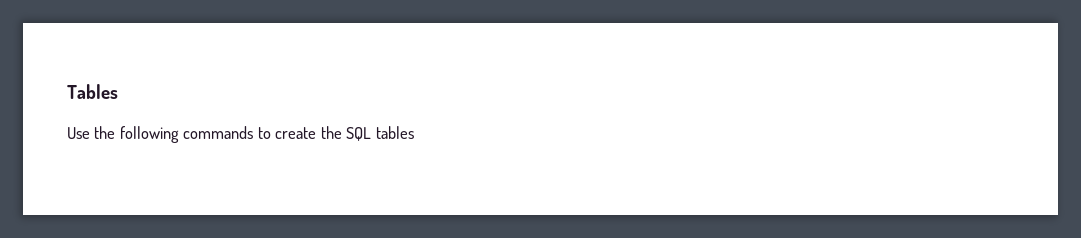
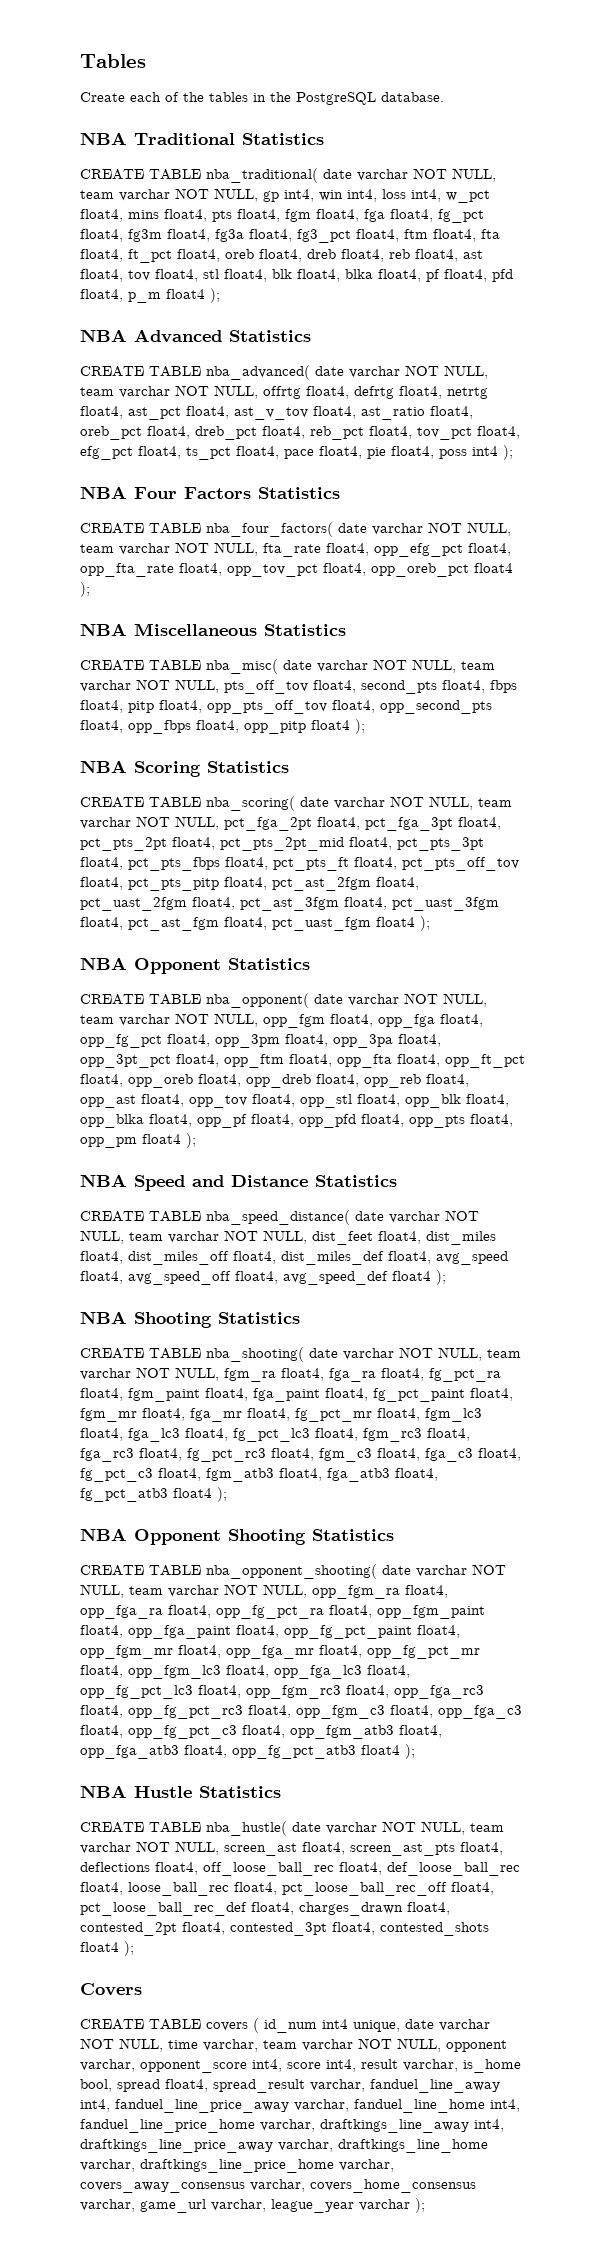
[67,126,414,143] Use the following commands to create the SQL tables -> [80,92,444,105] [80,132,324,145] [80,168,496,183] [80,188,490,203] [80,209,484,223] [80,229,500,243] [80,249,483,263] [80,269,513,282] [80,288,220,303] [80,329,311,343] [80,365,488,380] [80,385,488,399] [80,406,473,420] [80,426,520,440] [80,445,513,460] [80,486,340,499] [80,522,511,537] [80,542,511,557] [80,563,513,577] [80,582,90,597] [80,623,346,636] [80,659,495,674] [80,679,517,694] [80,700,492,714] [80,719,365,734] [80,760,289,777] [80,796,512,811] [80,816,501,831] [80,837,484,851] [80,857,519,871] [80,877,419,891] [80,897,499,911] [80,916,430,931] [80,957,310,974] [80,993,487,1008] [80,1013,483,1028] [80,1034,441,1048] [80,1054,525,1068] [80,1074,469,1088] [80,1094,509,1108] [80,1114,513,1128] [80,1133,196,1148] [80,1174,397,1191] [80,1210,479,1225] [80,1230,496,1245] [80,1251,508,1265] [80,1270,446,1285] [80,1311,300,1328] [80,1347,521,1362] [80,1367,501,1382] [80,1388,513,1402] [80,1408,482,1422] [80,1428,470,1442] [80,1448,521,1462] [80,1468,438,1482] [80,1487,227,1502] [80,1528,394,1545] [80,1564,506,1579] [80,1584,448,1599] [80,1605,485,1619] [80,1625,460,1639] [80,1645,480,1659] [80,1665,410,1679] [80,1685,484,1699] [80,1705,522,1719] [80,1725,442,1739] [80,1744,415,1759] [80,1785,281,1798] [80,1821,504,1836] [80,1841,503,1856] [80,1862,520,1876] [80,1882,494,1896] [80,1902,450,1916] [80,1922,489,1936] [80,1941,134,1956] [80,1983,142,1996] [80,2018,490,2033] [80,2038,507,2052] [80,2059,521,2073] [80,2079,500,2093] [80,2099,520,2113] [80,2119,504,2133] [80,2139,488,2153] [80,2159,394,2173] [80,2179,476,2193] [80,2198,425,2213] Create each of the tables in the PostgreSQL database. // NBA Traditional Statistics // CREATE TABLE nba_traditional( date varchar NOT NULL, team varchar NOT NULL, gp int4, win int4, loss int4, w_pct float4, mins float4, pts float4, fgm float4, fga float4, fg_pct float4, fg3m float4, fg3a float4, fg3_pct float4, ftm float4, fta float4, ft_pct float4, oreb float4, dreb float4, reb float4, ast float4, tov float4, stl float4, blk float4, blka float4, pf float4, pfd float4, p_m float4 ); // NBA Advanced Statistics // CREATE TABLE nba_advanced( date varchar NOT NULL, team varchar NOT NULL, offrtg float4, defrtg float4, netrtg float4, ast_pct float4, ast_v_tov float4, ast_ratio float4, oreb_pct float4, dreb_pct float4, reb_pct float4, tov_pct float4, efg_pct float4, ts_pct float4, pace float4, pie float4, poss int4 ); // NBA Four Factors Statistics // CREATE TABLE nba_four_factors( date varchar NOT NULL, team varchar NOT NULL, fta_rate float4, opp_efg_pct float4, opp_fta_rate float4, opp_tov_pct float4, opp_oreb_pct float4 ); // NBA Miscellaneous Statistics // CREATE TABLE nba_misc( date varchar NOT NULL, team varchar NOT NULL, pts_off_tov float4, second_pts float4, fbps float4, pitp float4, opp_pts_off_tov float4, opp_second_pts float4, opp_fbps float4, opp_pitp float4 ); // NBA Scoring Statistics // CREATE TABLE nba_scoring( date varchar NOT NULL, team varchar NOT NULL, pct_fga_2pt float4, pct_fga_3pt float4, pct_pts_2pt float4, pct_pts_2pt_mid float4, pct_pts_3pt float4, pct_pts_fbps float4, pct_pts_ft float4, pct_pts_off_tov float4, pct_pts_pitp float4, pct_ast_2fgm float4, pct_uast_2fgm float4, pct_ast_3fgm float4, pct_uast_3fgm float4, pct_ast_fgm float4, pct_uast_fgm float4 ); // NBA Opponent Statistics // CREATE TABLE nba_opponent( date varchar NOT NULL, team varchar NOT NULL, opp_fgm float4, opp_fga float4, opp_fg_pct float4, opp_3pm float4, opp_3pa float4, opp_3pt_pct float4, opp_ftm float4, opp_fta float4, opp_ft_pct float4, opp_oreb float4, opp_dreb float4, opp_reb float4, opp_ast float4, opp_tov float4, opp_stl float4, opp_blk float4, opp_blka float4, opp_pf float4, opp_pfd float4, opp_pts float4, opp_pm float4 ); // NBA Speed and Distance Statistics // CREATE TABLE nba_speed_distance( date varchar NOT NULL, team varchar NOT NULL, dist_feet float4, dist_miles float4, dist_miles_off float4, dist_miles_def float4, avg_speed float4, avg_speed_off float4, avg_speed_def float4 ); // NBA Shooting Statistics // CREATE TABLE nba_shooting( date varchar NOT NULL, team varchar NOT NULL, fgm_ra float4, fga_ra float4, fg_pct_ra float4, fgm_paint float4, fga_paint float4, fg_pct_paint float4, fgm_mr float4, fga_mr float4, fg_pct_mr float4, fgm_lc3 float4, fga_lc3 float4, fg_pct_lc3 float4, fgm_rc3 float4, fga_rc3 float4, fg_pct_rc3 float4, fgm_c3 float4, fga_c3 float4, fg_pct_c3 float4, fgm_atb3 float4, fga_atb3 float4, fg_pct_atb3 float4 ); // NBA Opponent Shooting Statistics // CREATE TABLE nba_opponent_shooting( date varchar NOT NULL, team varchar NOT NULL, opp_fgm_ra float4, opp_fga_ra float4, opp_fg_pct_ra float4, opp_fgm_paint float4, opp_fga_paint float4, opp_fg_pct_paint float4, opp_fgm_mr float4, opp_fga_mr float4, opp_fg_pct_mr float4, opp_fgm_lc3 float4, opp_fga_lc3 float4, opp_fg_pct_lc3 float4, opp_fgm_rc3 float4, opp_fga_rc3 float4, opp_fg_pct_rc3 float4, opp_fgm_c3 float4, opp_fga_c3 float4, opp_fg_pct_c3 float4, opp_fgm_atb3 float4, opp_fga_atb3 float4, opp_fg_pct_atb3 float4 ); // NBA Hustle Statistics // CREATE TABLE nba_hustle( date varchar NOT NULL, team varchar NOT NULL, screen_ast float4, screen_ast_pts float4, deflections float4, off_loose_ball_rec float4, def_loose_ball_rec float4, loose_ball_rec float4, pct_loose_ball_rec_off float4, pct_loose_ball_rec_def float4, charges_drawn float4, contested_2pt float4, contested_3pt float4, contested_shots float4 ); // Covers // CREATE TABLE covers ( id_num int4 unique, date varchar NOT NULL, time varchar, team varchar NOT NULL, opponent varchar, opponent_score int4, score int4, result varchar, is_home bool, spread float4, spread_result varchar, fanduel_line_away int4, fanduel_line_price_away varchar, fanduel_line_home int4, fanduel_line_price_home varchar, draftkings_line_away int4, draftkings_line_price_away varchar, draftkings_line_home varchar, draftkings_line_price_home varchar, covers_away_consensus varchar, covers_home_consensus varchar, game_url varchar, league_year varchar );

